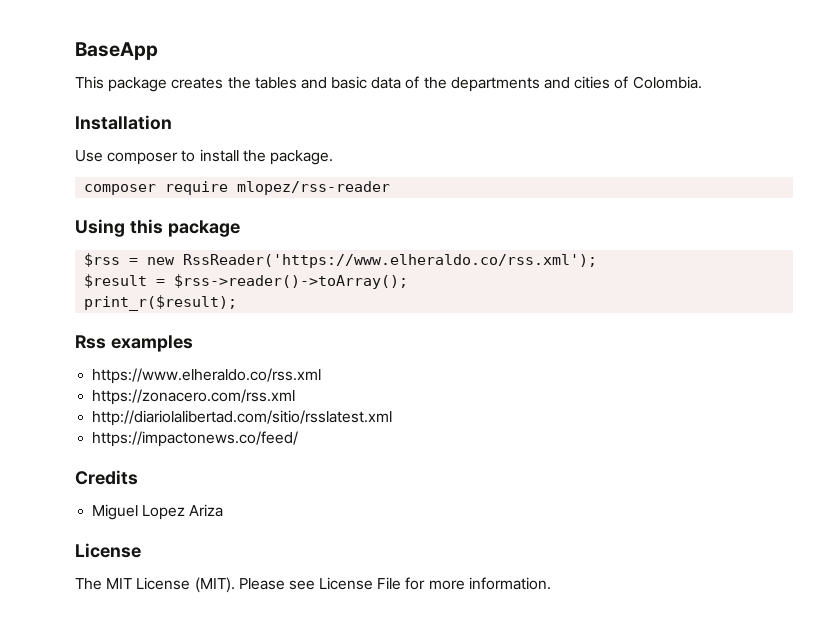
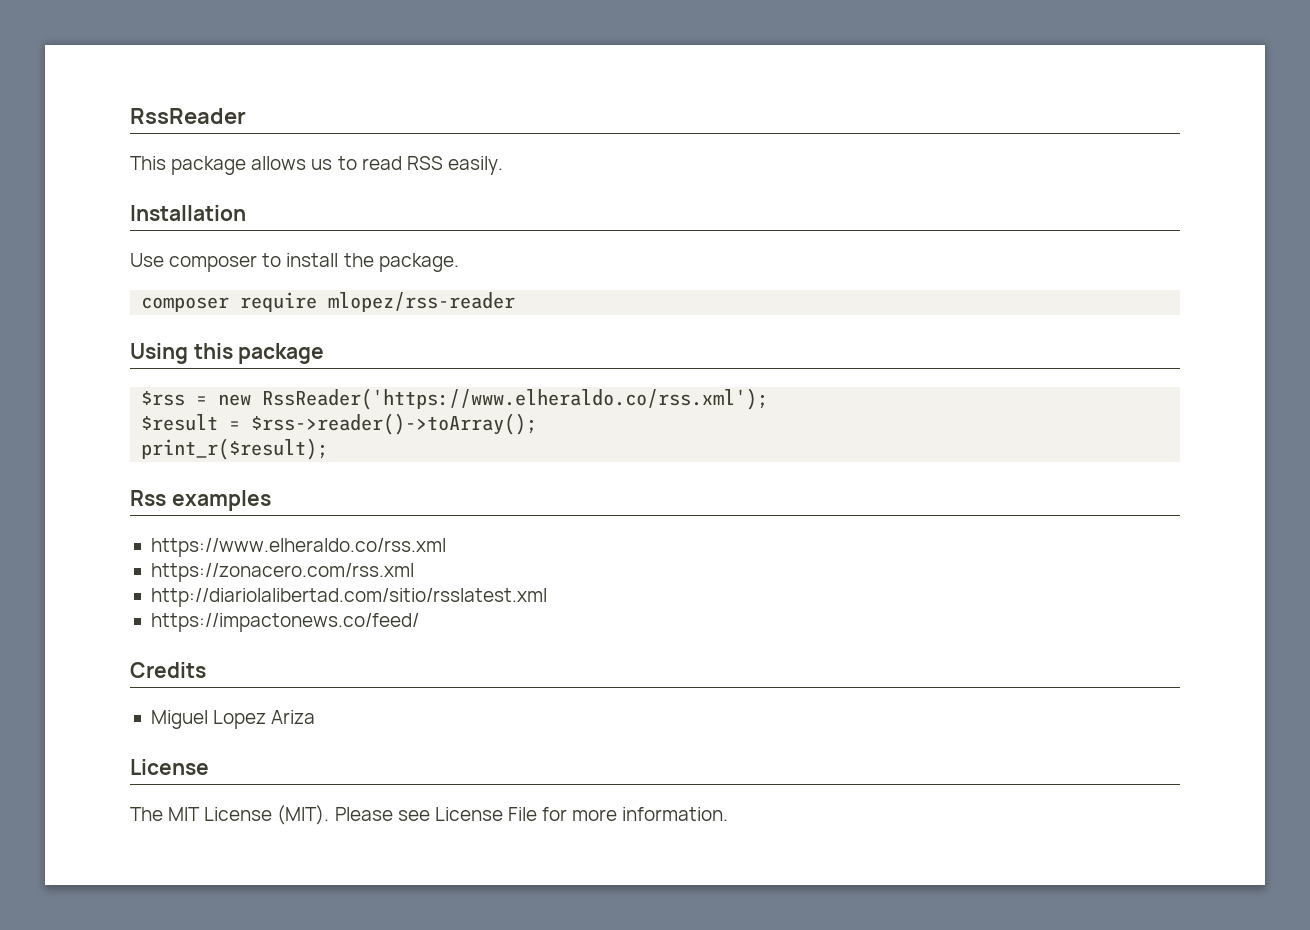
[75,42,158,60] BaseApp -> [130,108,246,124] RssReader
[171,76,702,92] creates the tables and basic data of the departments and cities of Colombia. -> [251,156,503,175] allows us to read RSS easily.

